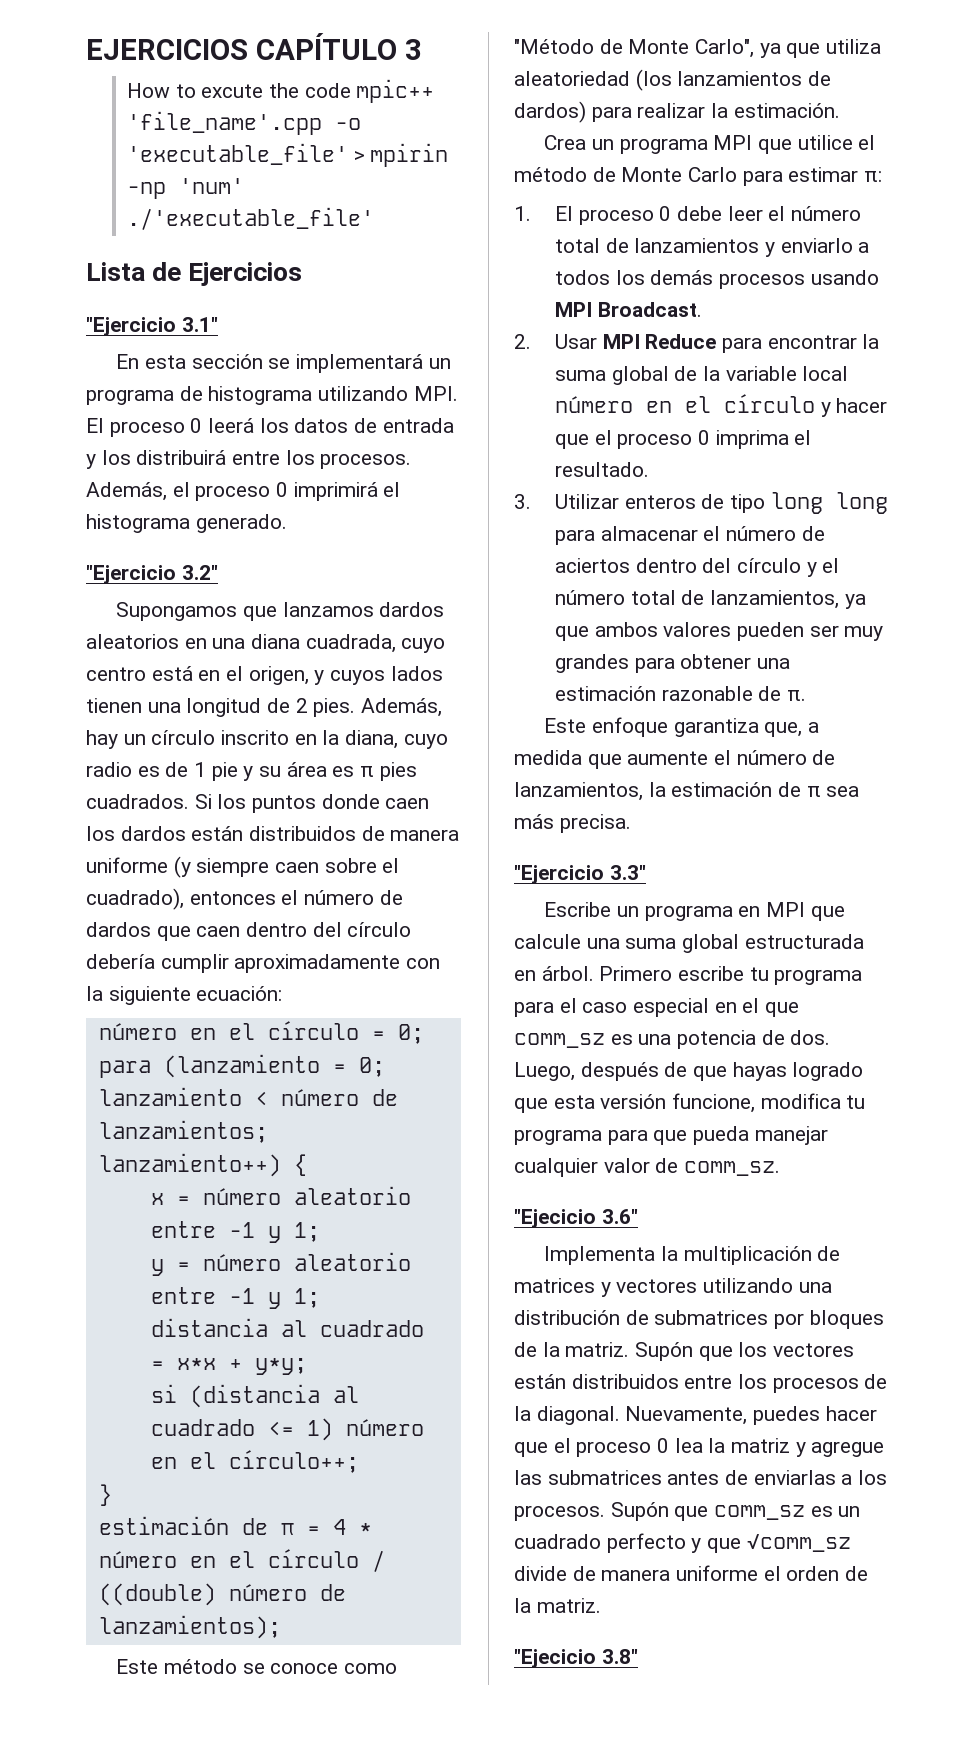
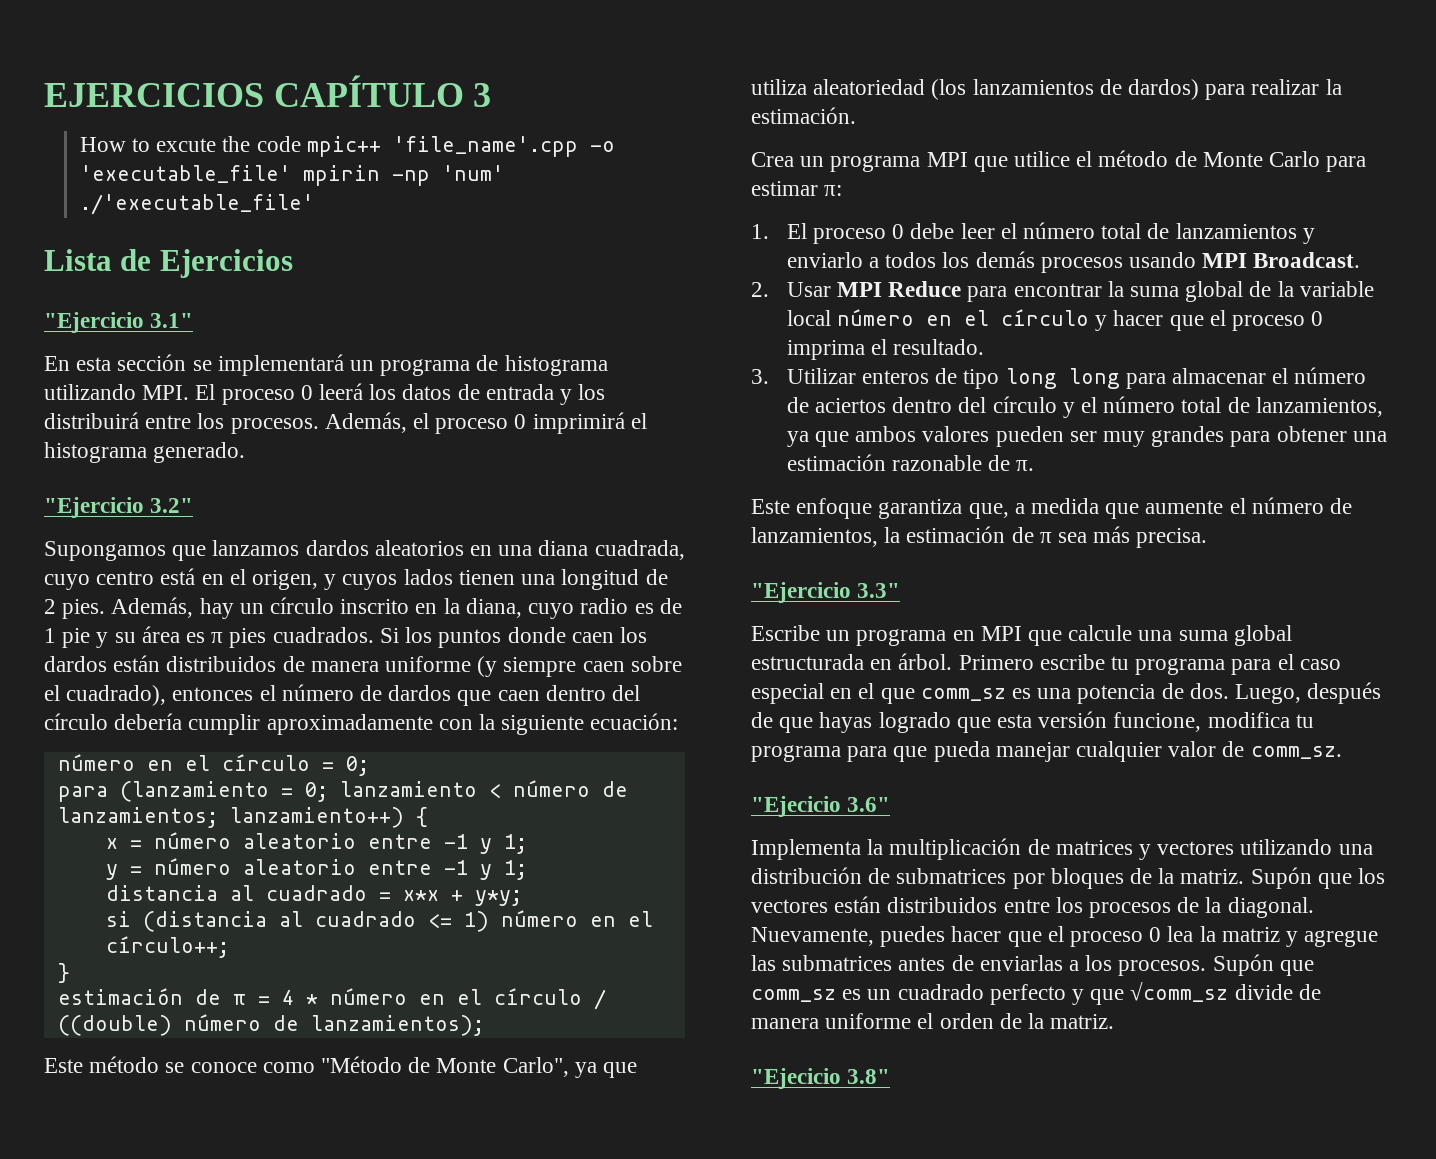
[353,151,365,162] > -> (291, 174) none

